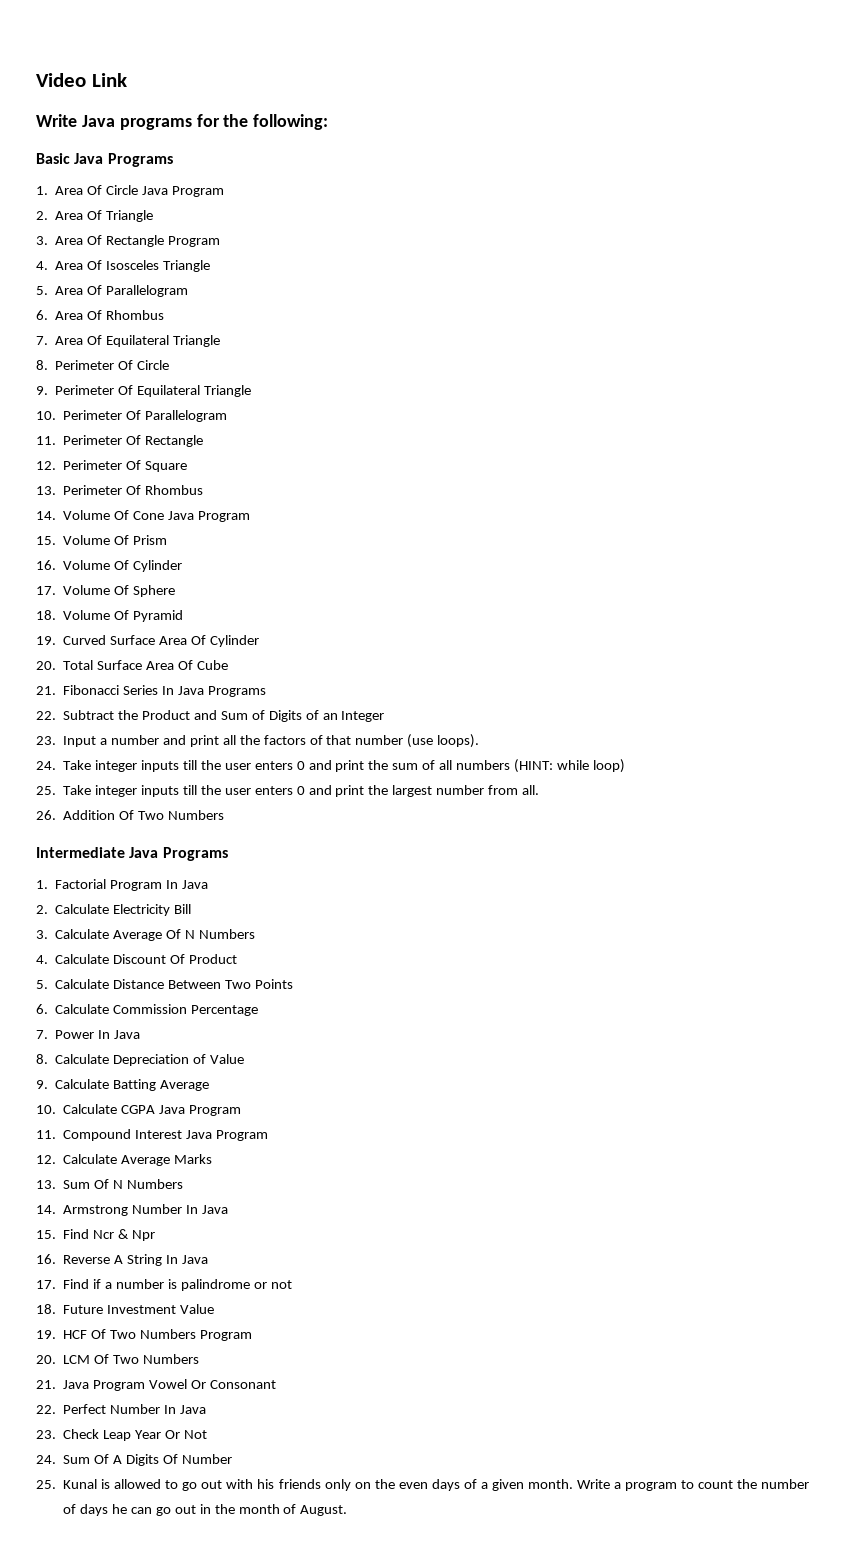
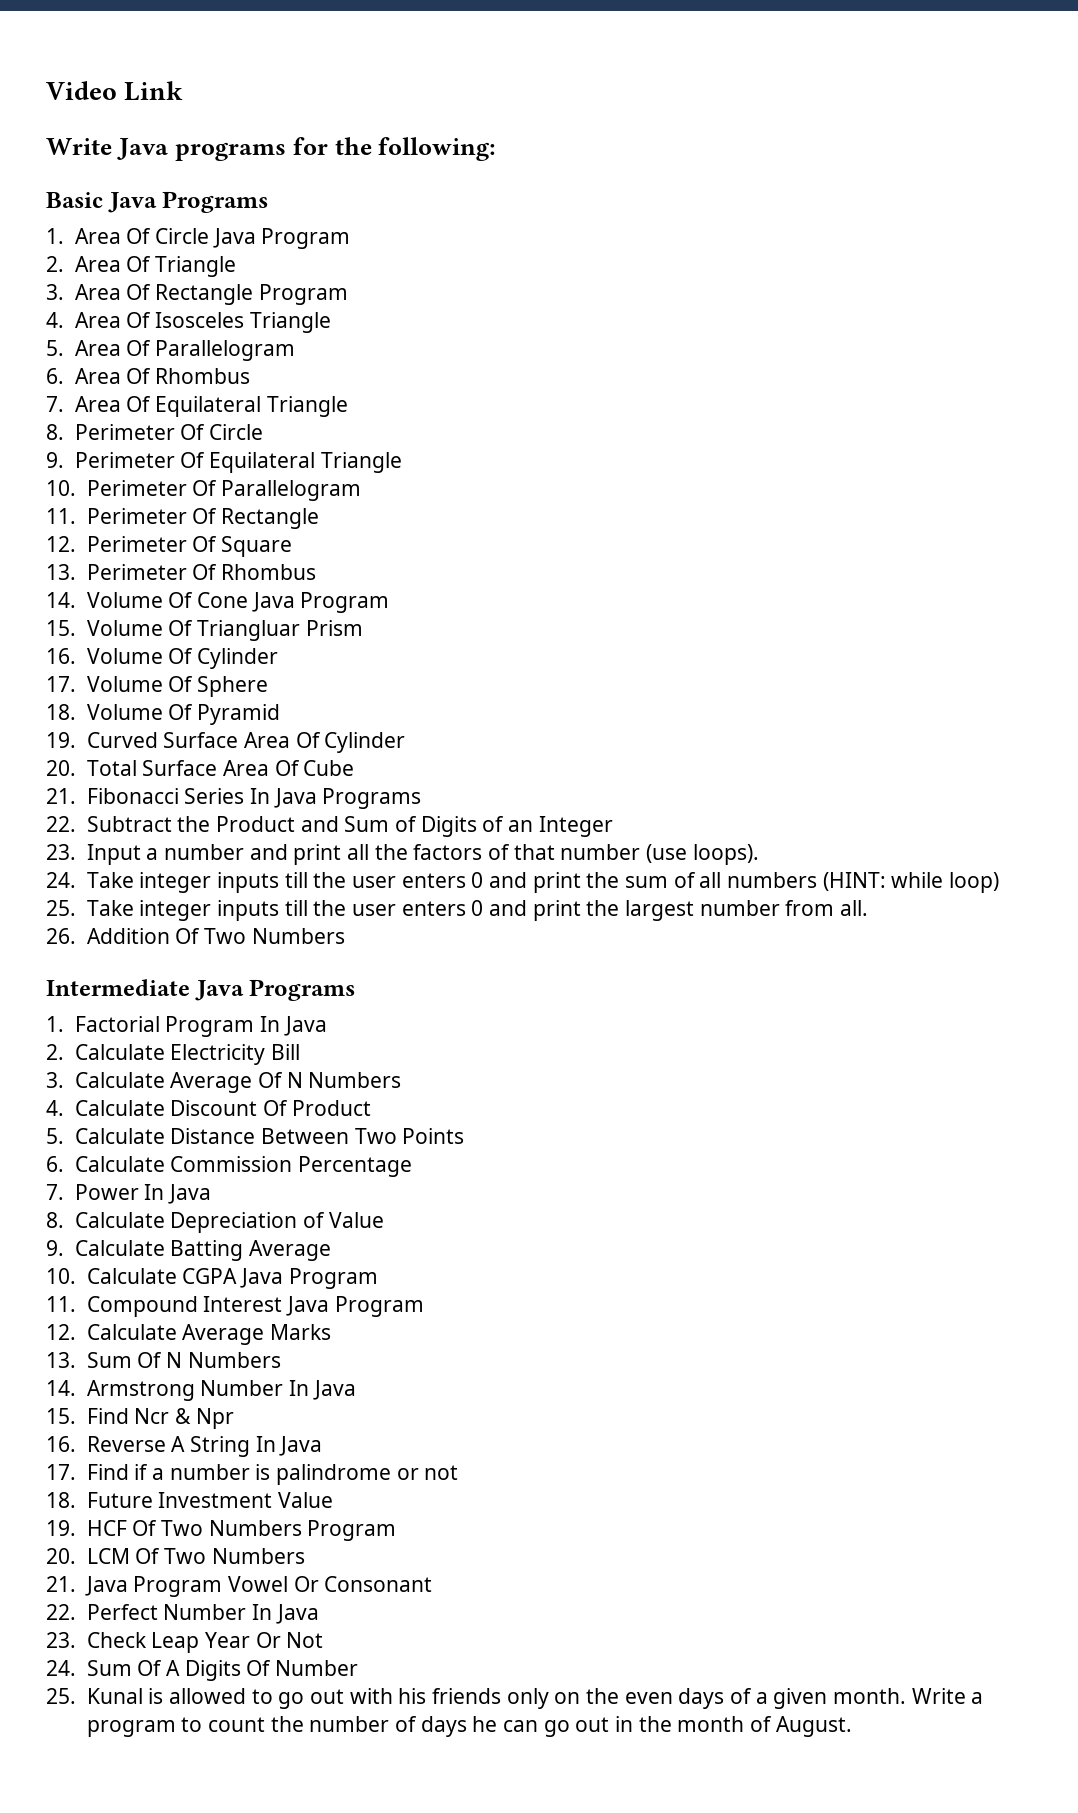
(130, 540) none -> [196,620,300,641] Triangluar

